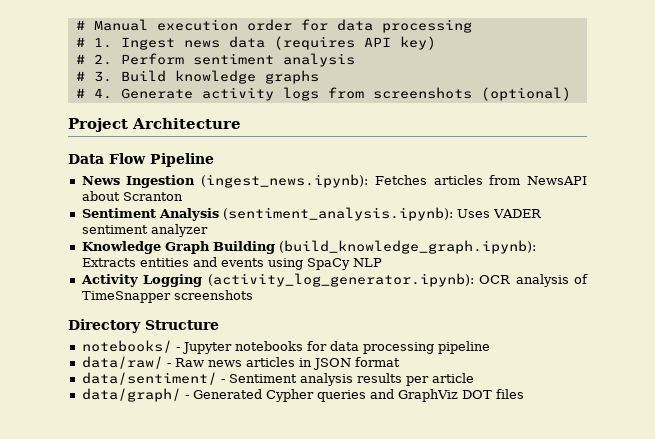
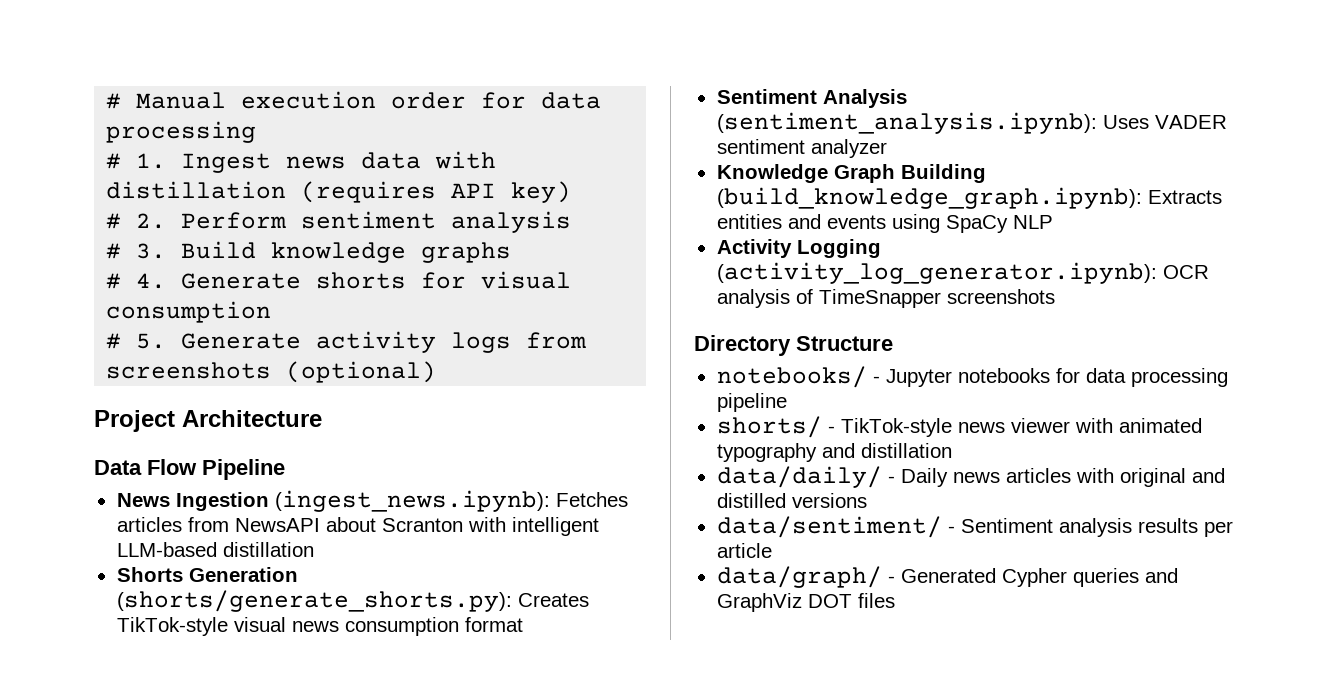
(265, 42) none -> [435,151,497,169] [106,181,287,199] with distillation
(193, 93) none -> [316,271,572,289] [106,301,272,323] [106,333,302,349] shorts for visual consumption // # 5. Generate
(183, 196) none -> [467,517,599,536] [116,542,314,557] [116,567,298,582] [116,590,589,612] [116,617,523,636] with intelligent LLM-based distillation // Shorts Generation (shorts/generate_shorts.py): Creates TikTok-style visual news consumption format
[81,356,400,370] data/raw/ - Raw news articles in JSON format -> [716,416,1202,438] [716,443,952,462] [716,466,1225,488] [716,493,867,508] shorts/ - TikTok-style news viewer with animated typography and distillation // data/daily/ - Daily news articles with original and distilled versions

